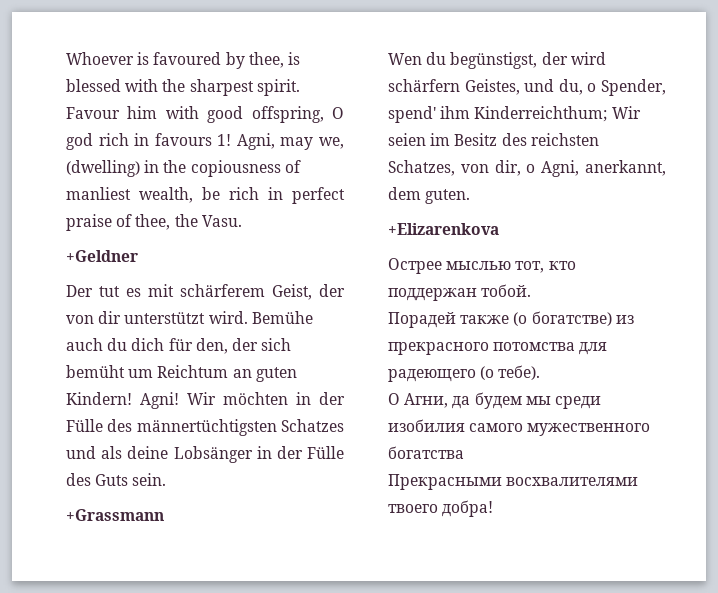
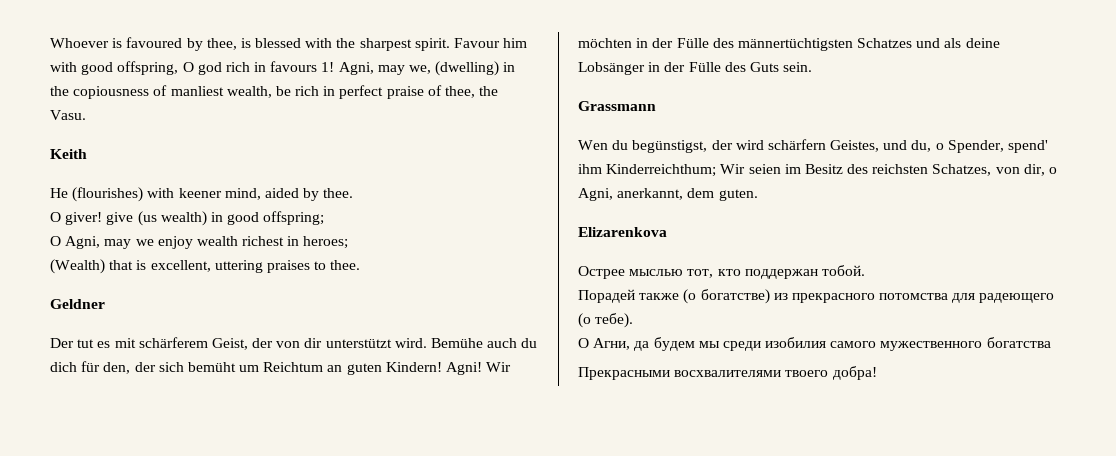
[66,250,138,262] +Geldner -> [50,149,87,159] [50,187,354,202] [50,211,325,226] [50,236,349,249] [50,259,361,274] [50,299,105,309] Keith // He (flourishes) with keener mind, aided by thee. // O giver! give (us wealth) in good offspring; // O Agni, may we enjoy wealth richest in heroes; // (Wealth) that is excellent, uttering praises to thee. // Geldner
[66,509,164,521] +Grassmann -> [578,101,656,111] Grassmann
[388,223,499,235] +Elizarenkova -> [578,227,667,237] Elizarenkova

